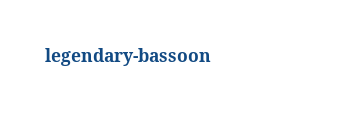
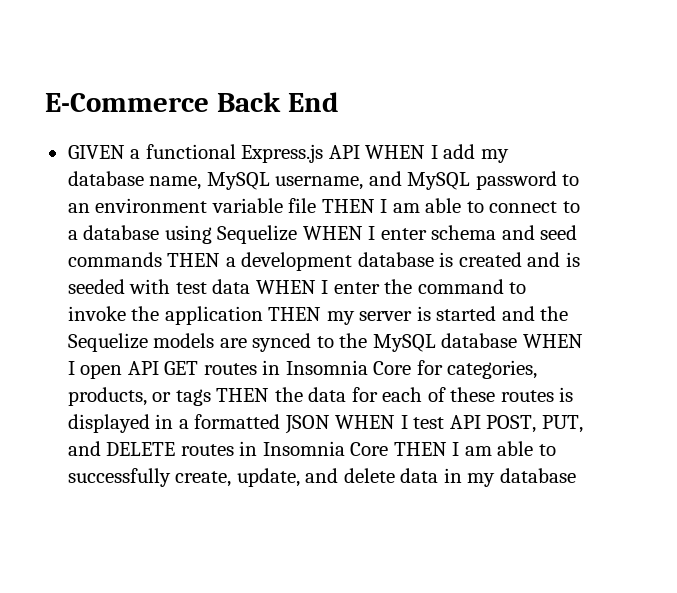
[45,48,211,66] legendary-bassoon -> [45,92,339,112] [67,144,509,163] [67,171,580,190] [67,198,580,213] [67,225,578,244] [67,252,580,271] [67,279,527,294] [67,306,569,325] [67,333,583,352] [67,360,538,379] [67,387,574,406] [67,414,583,434] [67,441,556,456] [67,468,576,487] E-Commerce Back End // GIVEN a functional Express.js API WHEN I add my database name, MySQL username, and MySQL password to an environment variable file THEN I am able to connect to a database using Sequelize WHEN I enter schema and seed commands THEN a development database is created and is seeded with test data WHEN I enter the command to invoke the application THEN my server is started and the Sequelize models are synced to the MySQL database WHEN I open API GET routes in Insomnia Core for categories, products, or tags THEN the data for each of these routes is displayed in a formatted JSON WHEN I test API POST, PUT, and DELETE routes in Insomnia Core THEN I am able to successfully create, update, and delete data in my database

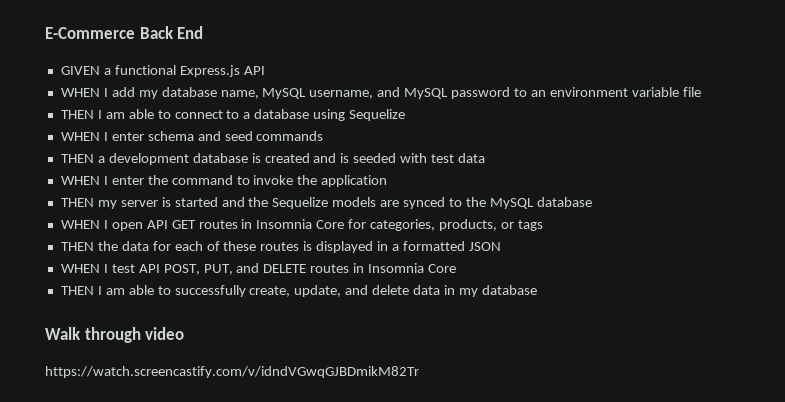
(360, 152) none -> (265, 70) //
(317, 205) none -> (701, 92) //
(298, 234) none -> (406, 115) //
(162, 259) none -> (324, 136) //
(251, 286) none -> (486, 158) //
(263, 315) none -> (388, 181) //
(518, 340) none -> (592, 202) //
(211, 397) none -> (543, 225) //
(330, 424) none -> (501, 246) //
(389, 449) none -> (457, 268) //
(576, 475) none -> [45,327,185,343] [45,366,419,378] // Walk through video // https://watch.screencastify.com/v/idndVGwqGJBDmikM82Tr

